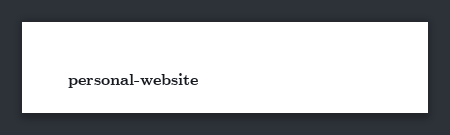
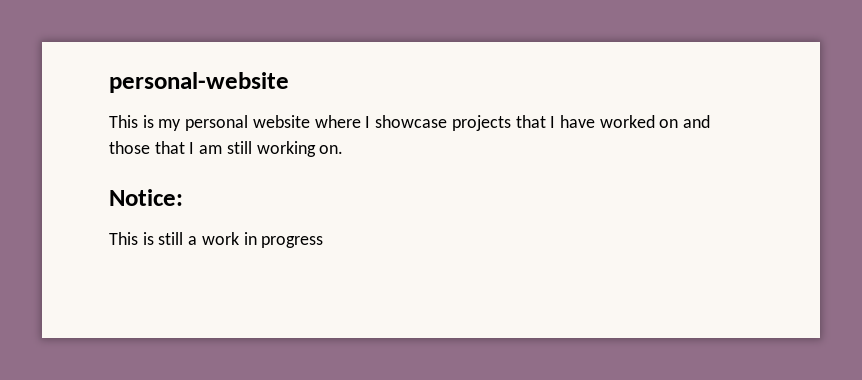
(198, 80) none -> [109,115,711,131] [109,141,344,157] [109,189,183,206] [109,232,324,248] // This is my personal website where I showcase projects that I have worked on and those that I am still working on. // Notice: // This is still a work in progress

